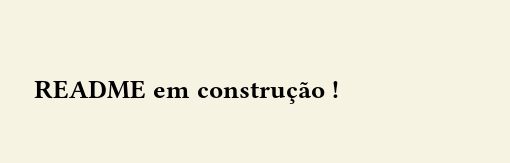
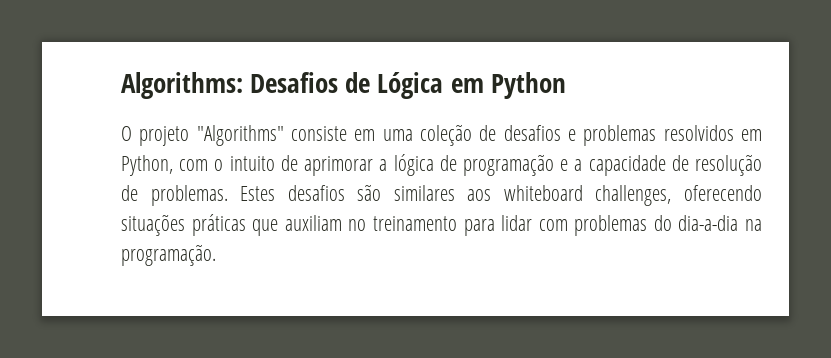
[34,80,340,104] README em construção ! -> [121,72,566,99] [121,124,762,146] [121,154,762,176] [121,184,762,206] [121,214,763,236] [121,244,216,266] Algorithms: Desafios de Lógica em Python // O projeto "Algorithms" consiste em uma coleção de desafios e problemas resolvidos em Python, com o intuito de aprimorar a lógica de programação e a capacidade de resolução de problemas. Estes desafios são similares aos whiteboard challenges, oferecendo situações práticas que auxiliam no treinamento para lidar com problemas do dia-a-dia na programação.

